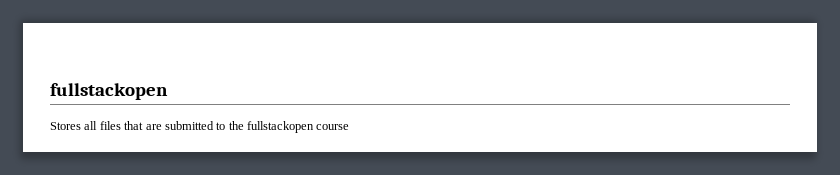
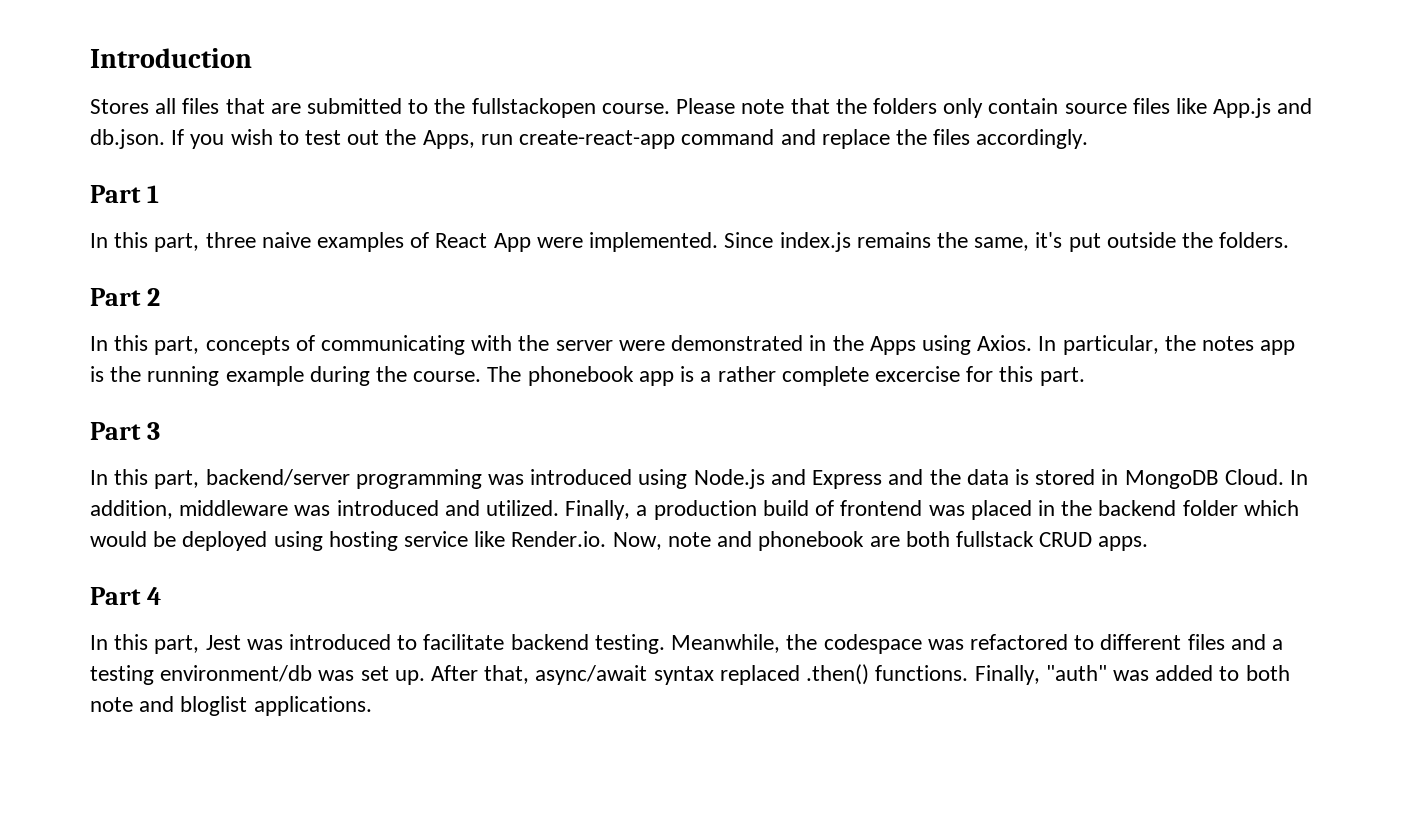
[50,83,168,100] fullstackopen -> [90,48,252,68] Introduction
[316,124,350,130] course -> [601,98,1313,118] [90,129,1089,149] [90,185,159,203] [90,232,1290,252] [90,288,160,306] [90,335,1296,355] [90,366,1085,386] [90,422,160,440] [90,469,1308,489] [90,500,1299,520] [90,531,1149,551] [90,587,161,605] [90,634,1283,654] [90,664,1290,685] [90,696,372,716] course. Please note that the folders only contain source files like App.js and db.json. If you wish to test out the Apps, run create-react-app command and replace the files accordingly. // Part 1 // In this part, three naive examples of React App were implemented. Since index.js remains the same, it's put outside the folders. // Part 2 // In this part, concepts of communicating with the server were demonstrated in the Apps using Axios. In particular, the notes app is the running example during the course. The phonebook app is a rather complete excercise for this part. // Part 3 // In this part, backend/server programming was introduced using Node.js and Express and the data is stored in MongoDB Cloud. In addition, middleware was introduced and utilized. Finally, a production build of frontend was placed in the backend folder which would be deployed using hosting service like Render.io. Now, note and phonebook are both fullstack CRUD apps. // Part 4 // In this part, Jest was introduced to facilitate backend testing. Meanwhile, the codespace was refactored to different files and a testing environment/db was set up. After that, async/await syntax replaced .then() functions. Finally, "auth" was added to both note and bloglist applications.

